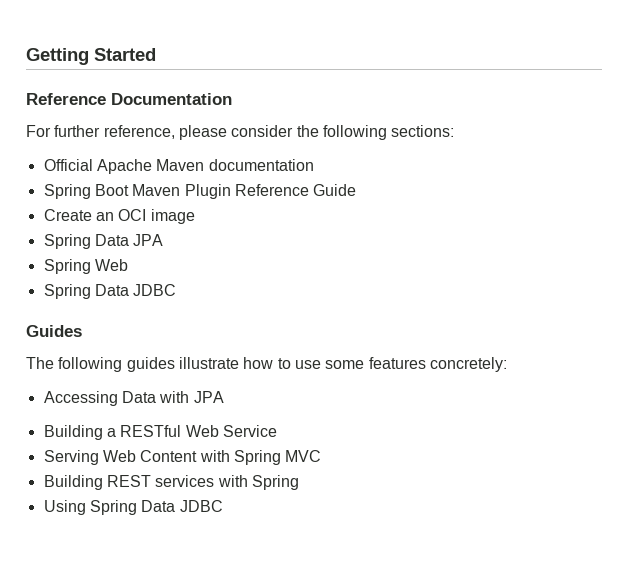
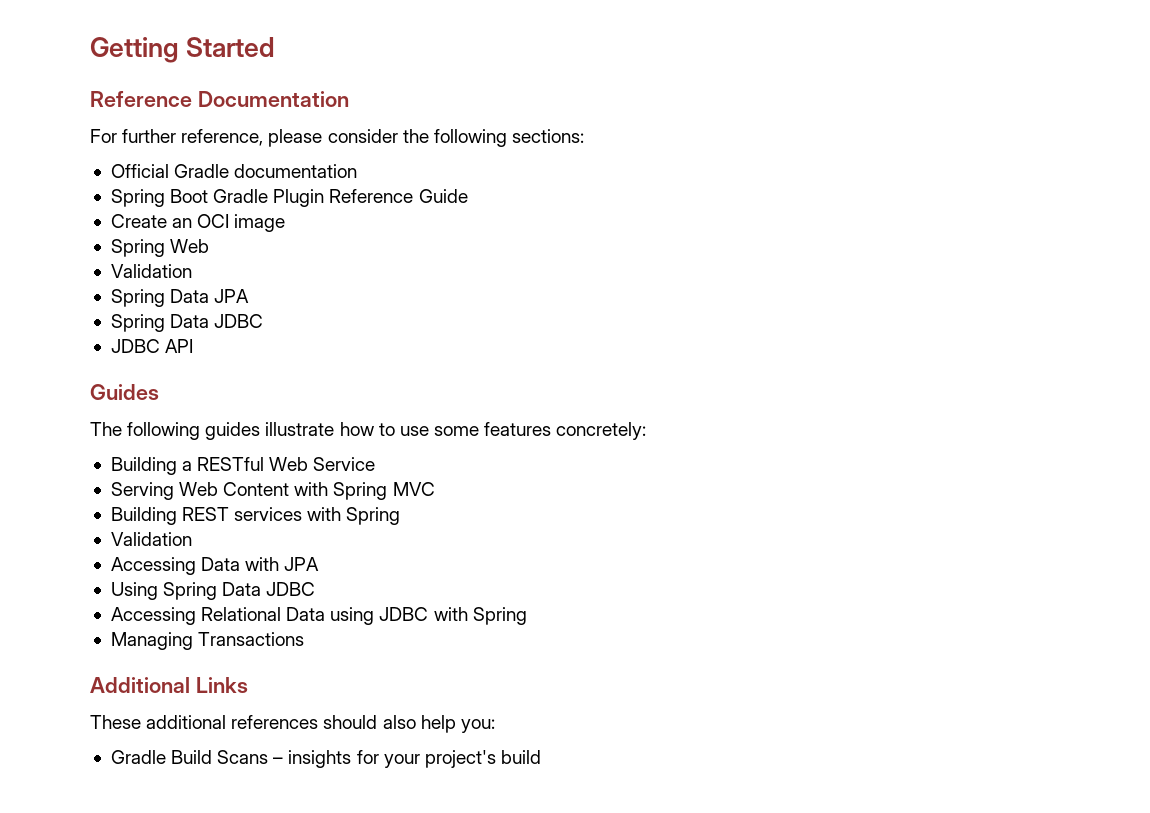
[96,159,205,174] Apache Maven -> [174,164,230,178] Gradle
[132,184,181,196] Maven -> [213,189,269,203] Gradle
(195, 216) none -> [110,239,210,257] [110,264,192,278] // Spring Web // Validation
[43,259,128,274] [43,284,177,299] // Spring Web // Spring Data JDBC -> [110,314,264,332] [110,339,194,353] // Spring Data JDBC // JDBC API
[43,391,224,406] // Accessing Data with JPA -> (647, 431) none
(299, 482) none -> [110,532,192,546] [110,557,320,575] // Validation // Accessing Data with JPA
(223, 506) none -> [110,607,527,625] [110,632,305,650] [90,677,248,693] [90,715,495,733] [110,750,541,768] // Accessing Relational Data using JDBC with Spring // Managing Transactions // Additional Links // These additional references should also help you: // Gradle Build Scans – insights for your project's build

